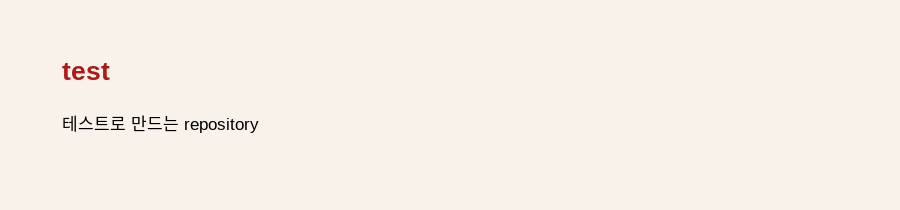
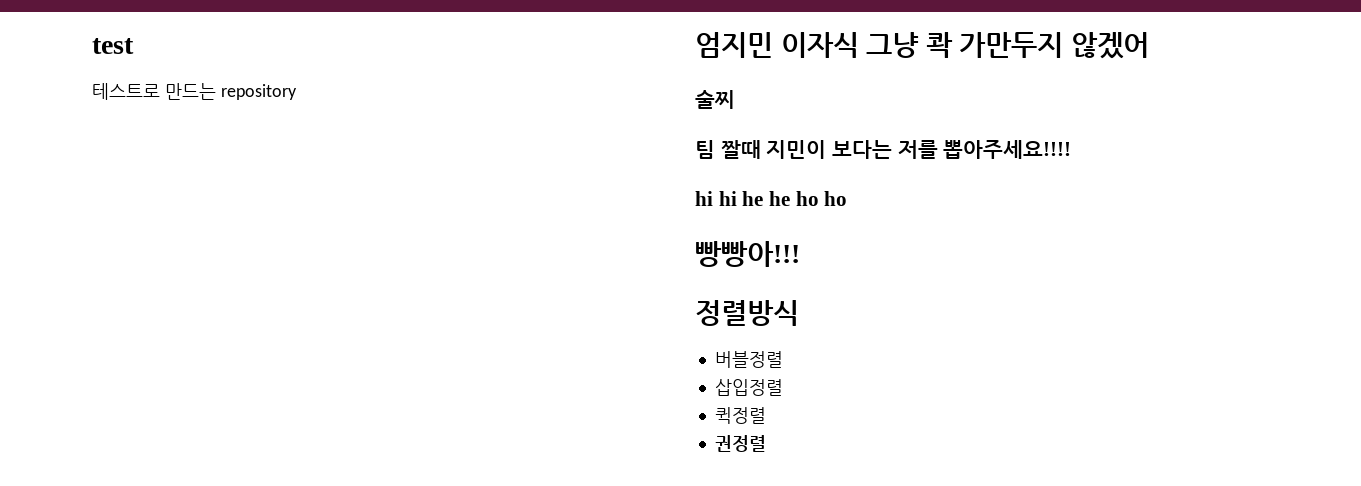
(259, 125) none -> [695,32,1149,59] [695,90,735,109] [695,140,1072,159] [695,191,848,206] [695,241,800,267] [695,300,799,326] [714,351,783,368] [714,379,783,396] [714,407,766,424] [714,435,766,452] // 엄지민 이자식 그냥 콱 가만두지 않겠어 // 술찌 // 팀 짤때 지민이 보다는 저를 뽑아주세요!!!! // hi hi he he ho ho // 빵빵아!!! // 정렬방식 // 버블정렬 // 삽입정렬 // 퀵정렬 // 권정렬

